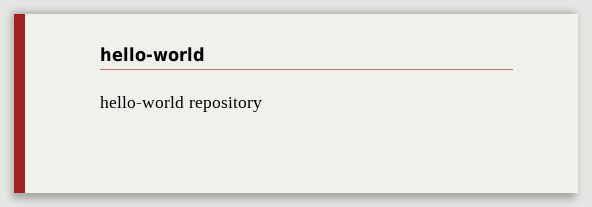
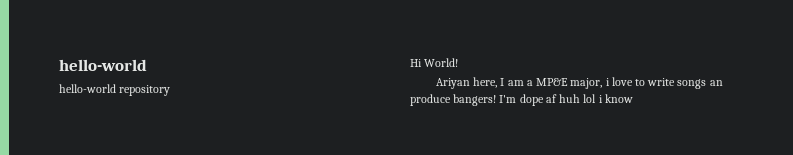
(262, 104) none -> [410,58,459,67] [435,77,723,89] [410,94,633,106] // Hi World! // Ariyan here, I am a MP&E major, i love to write songs an produce bangers! I'm dope af huh lol i know

